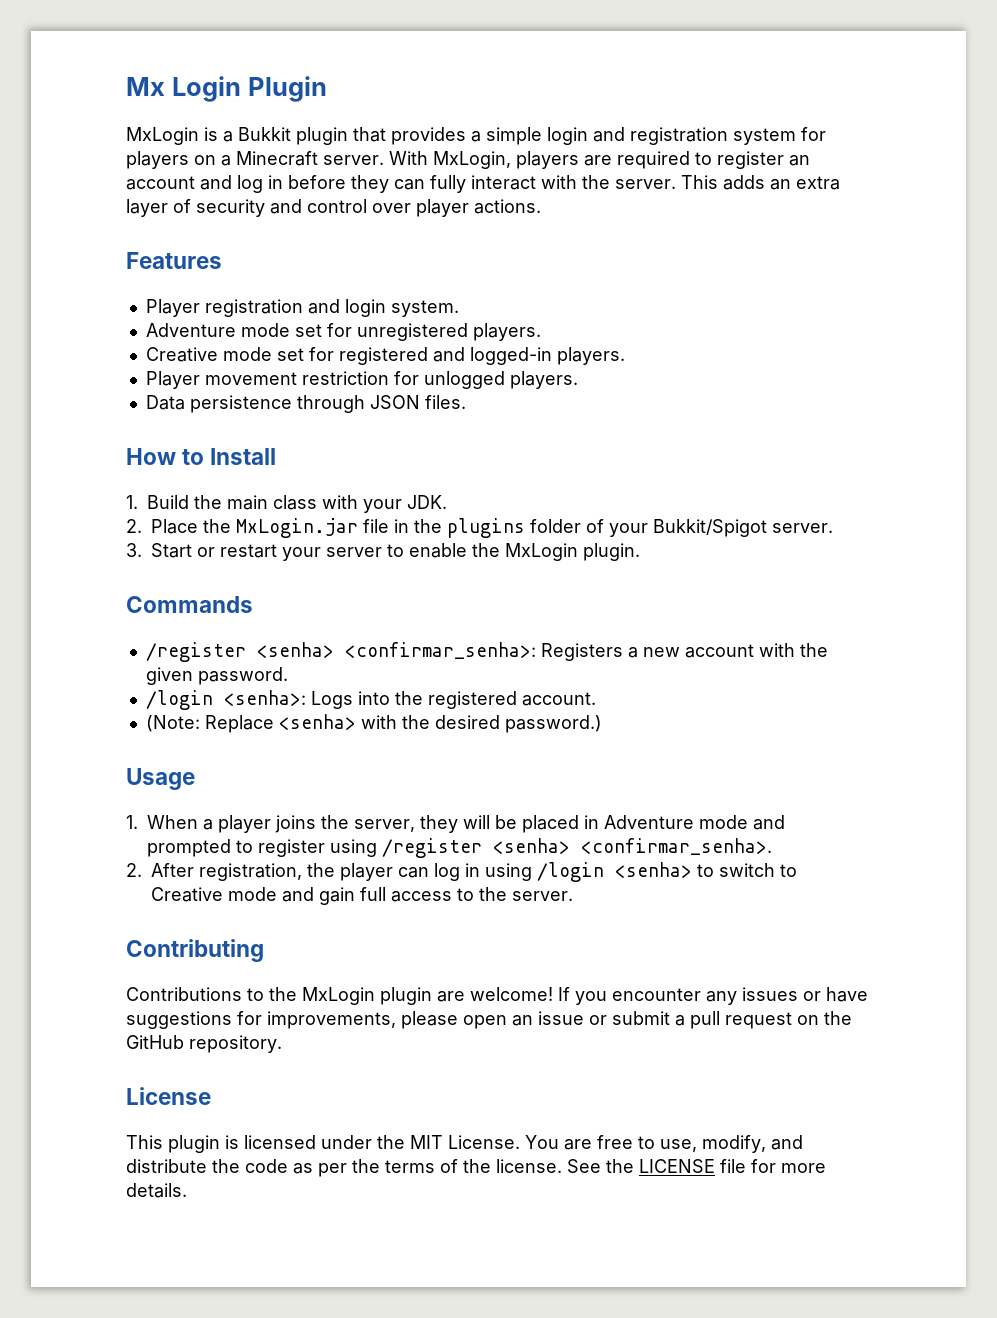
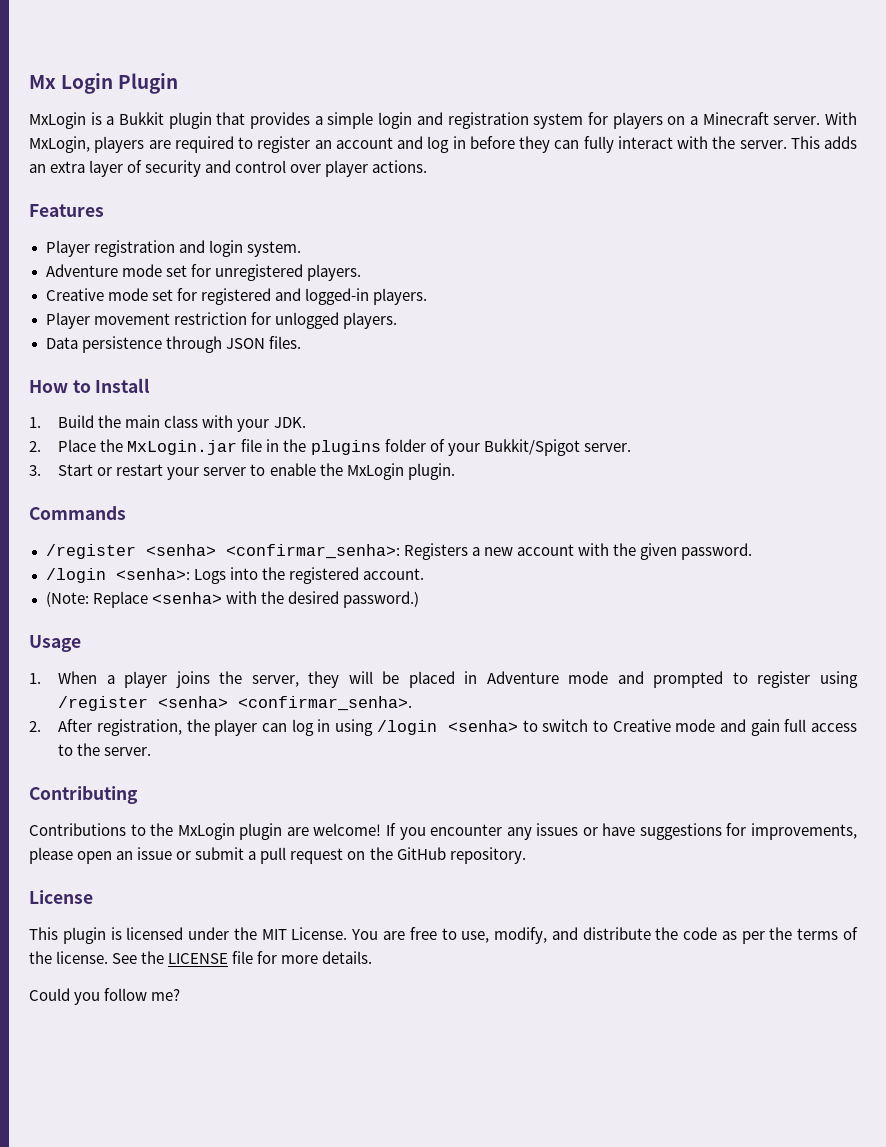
(187, 1190) none -> [29,988,181,1005] // Could you follow me?

